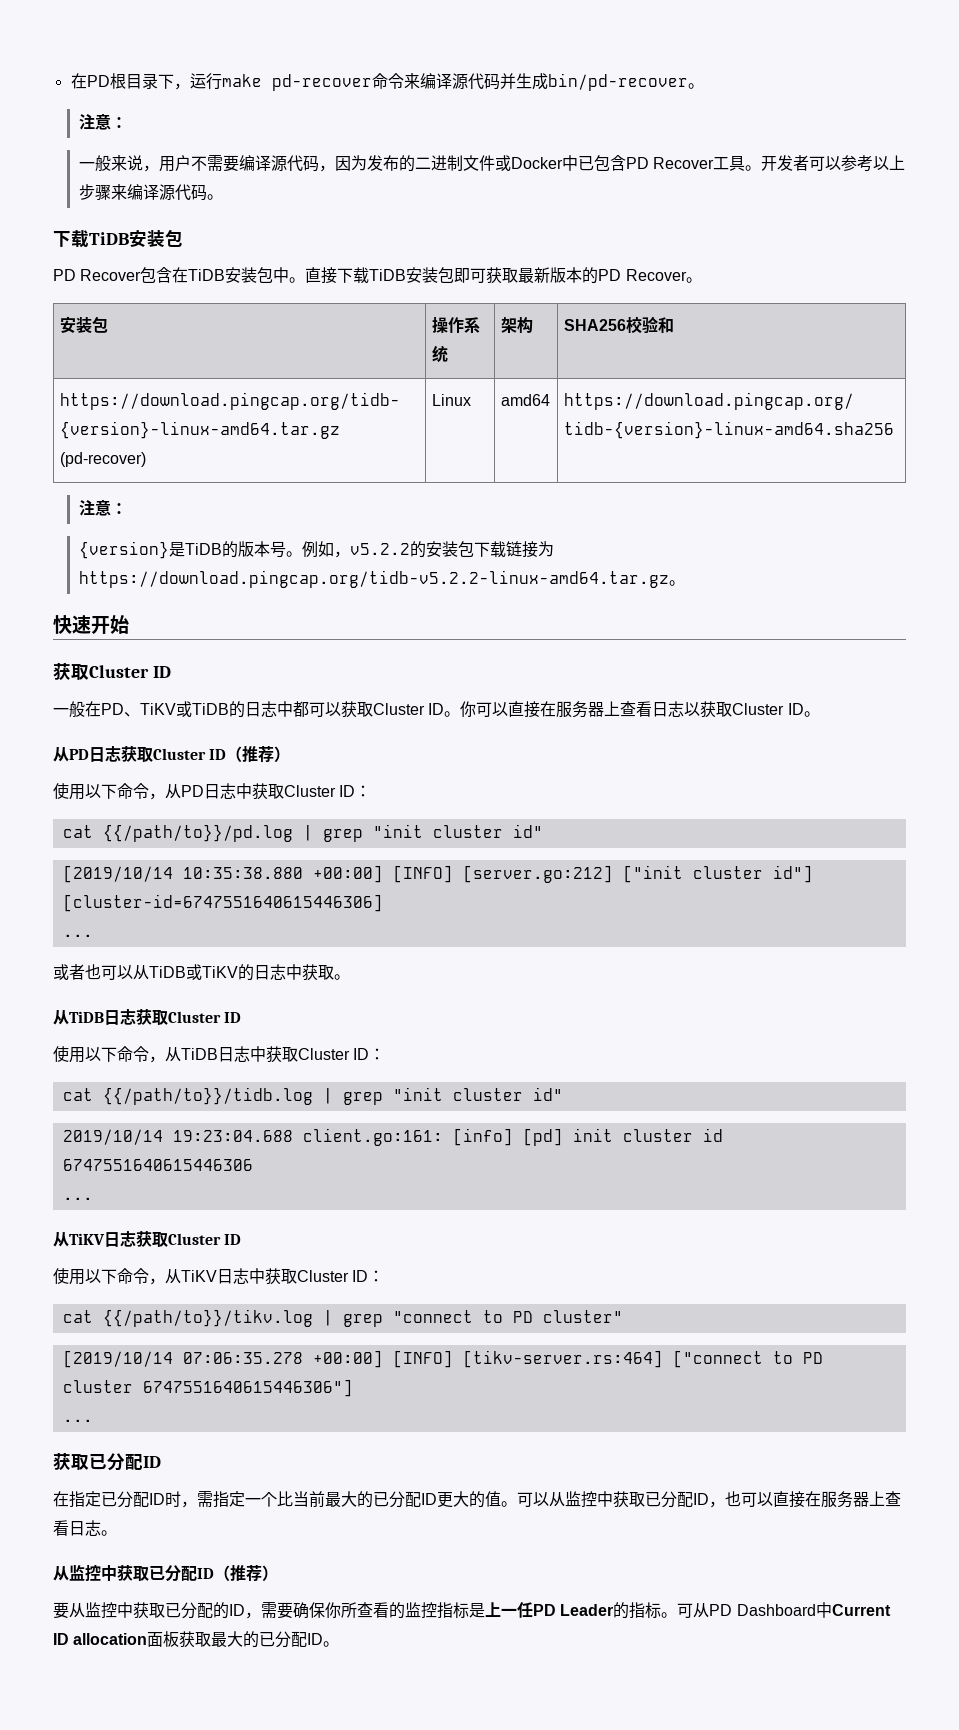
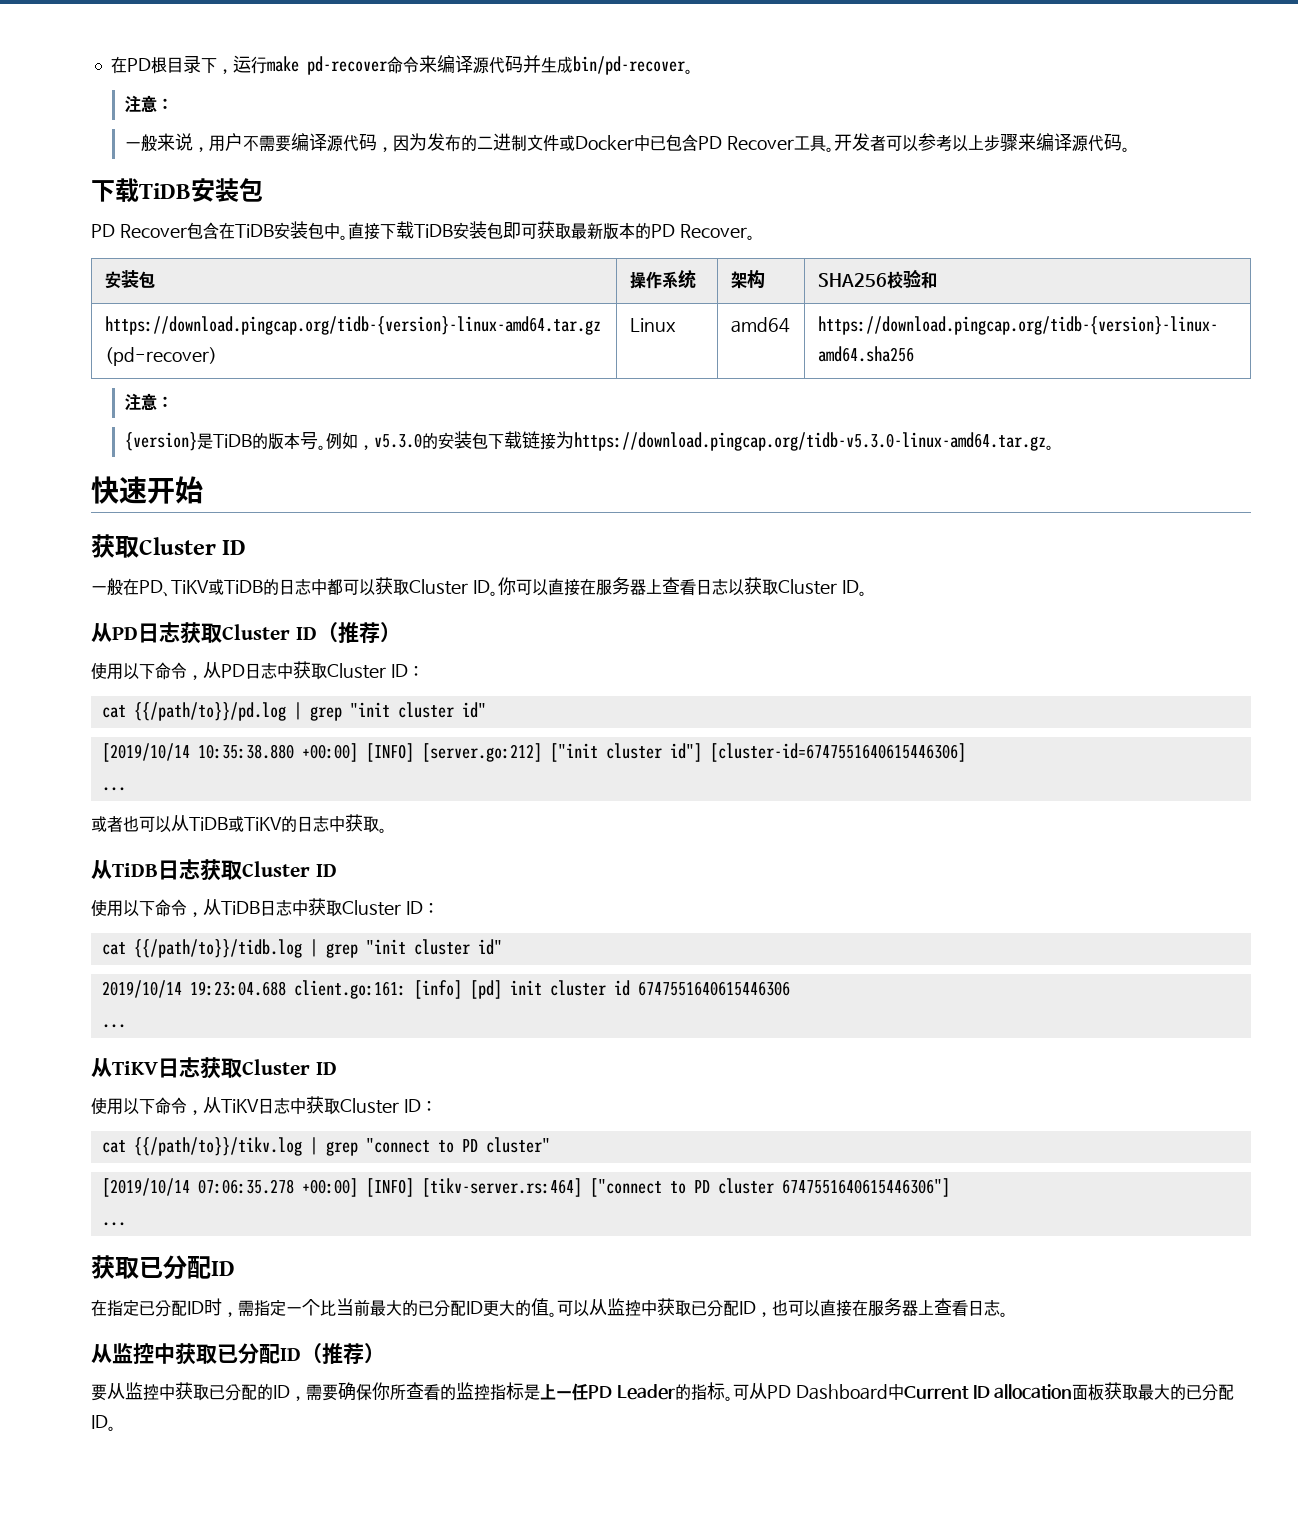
[349,543,410,555] v5.2.2 -> [373,433,422,448] v5.3.0
[78,570,669,588] https://download.pingcap.org/tidb-v5.2.2-linux-amd64.tar.gz -> [573,432,1046,451] https://download.pingcap.org/tidb-v5.3.0-linux-amd64.tar.gz

